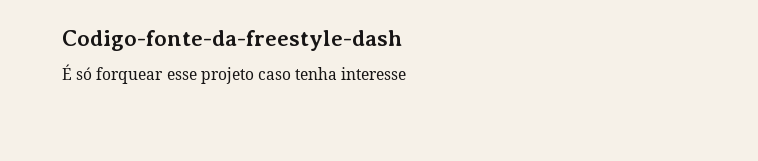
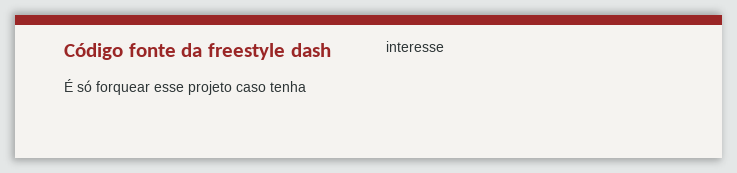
[62,30,402,51] Codigo-fonte-da-freestyle-dash -> [64,43,331,60] Código fonte da freestyle dash

